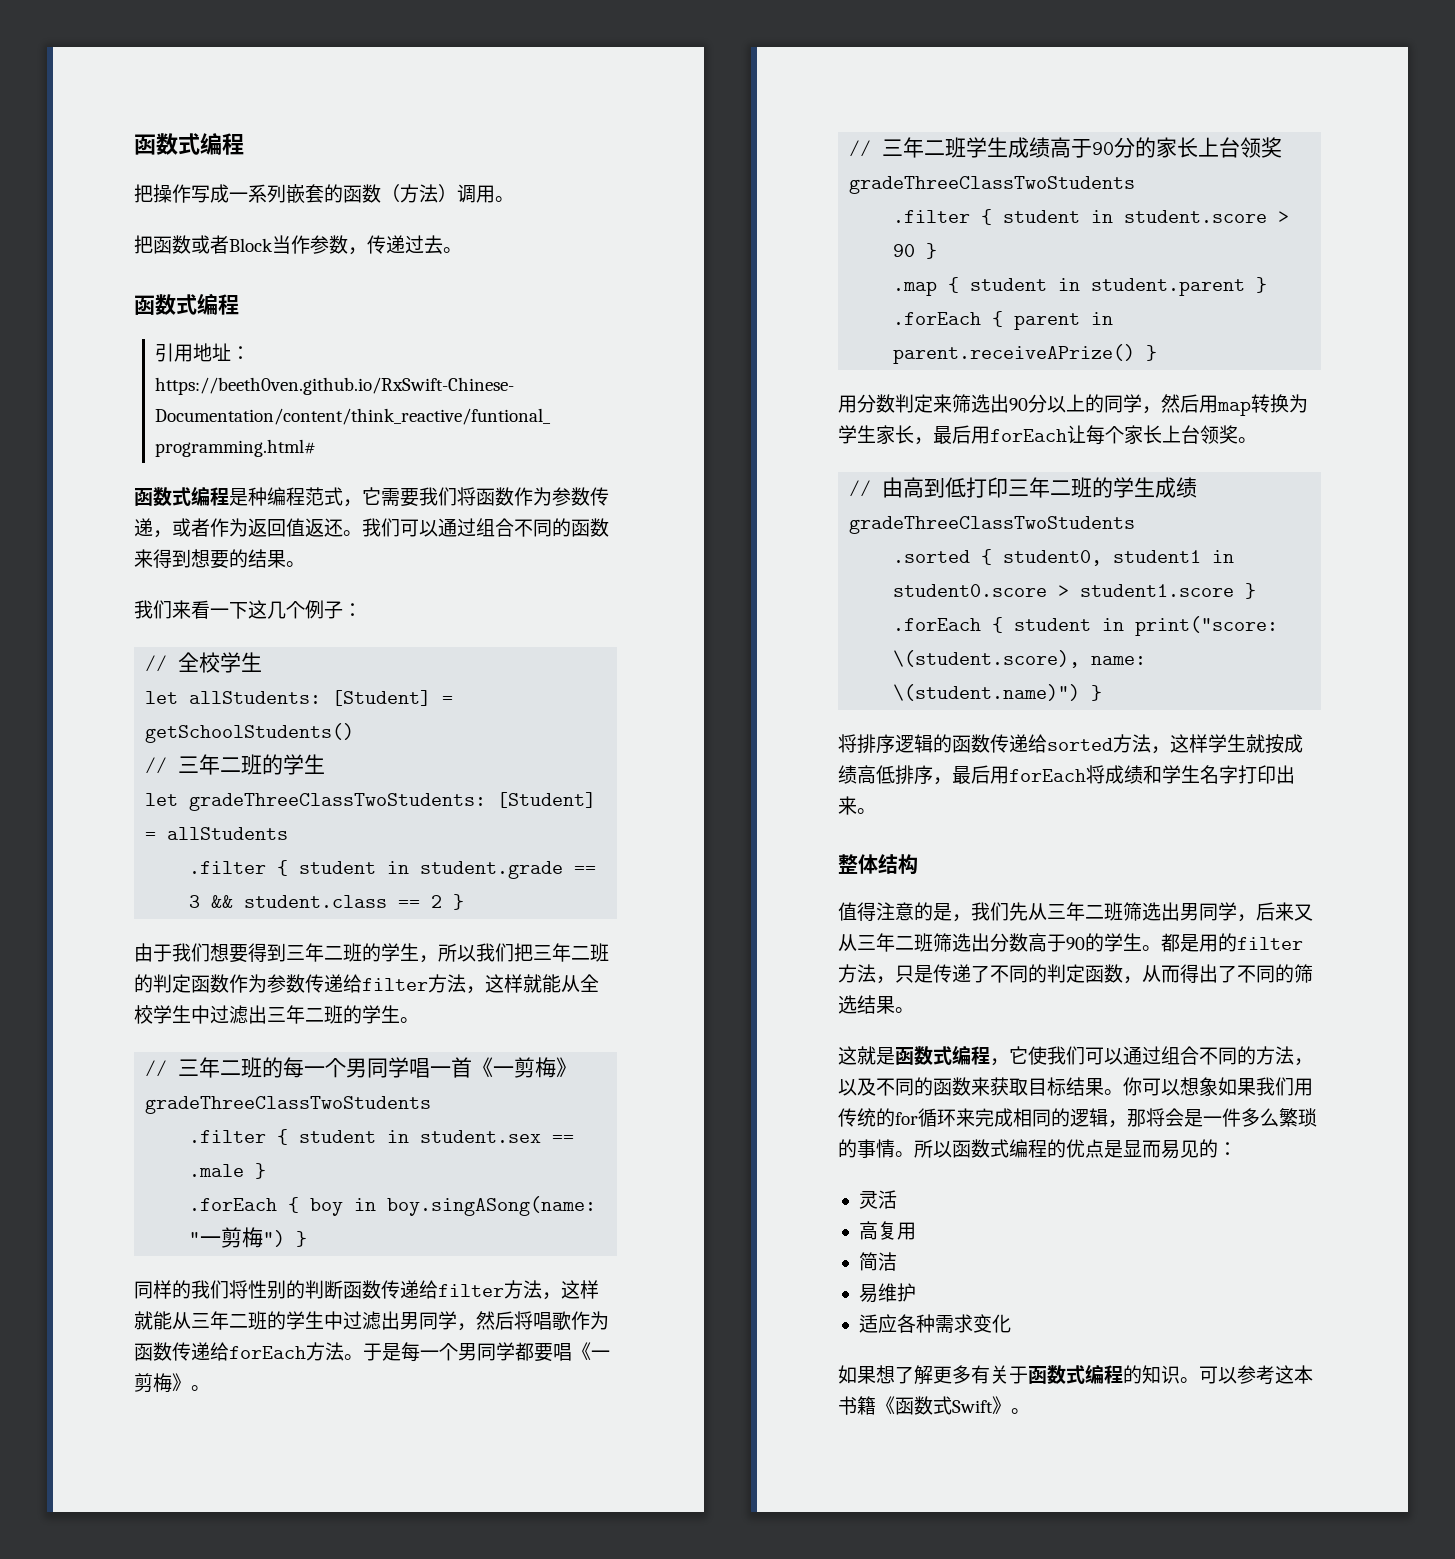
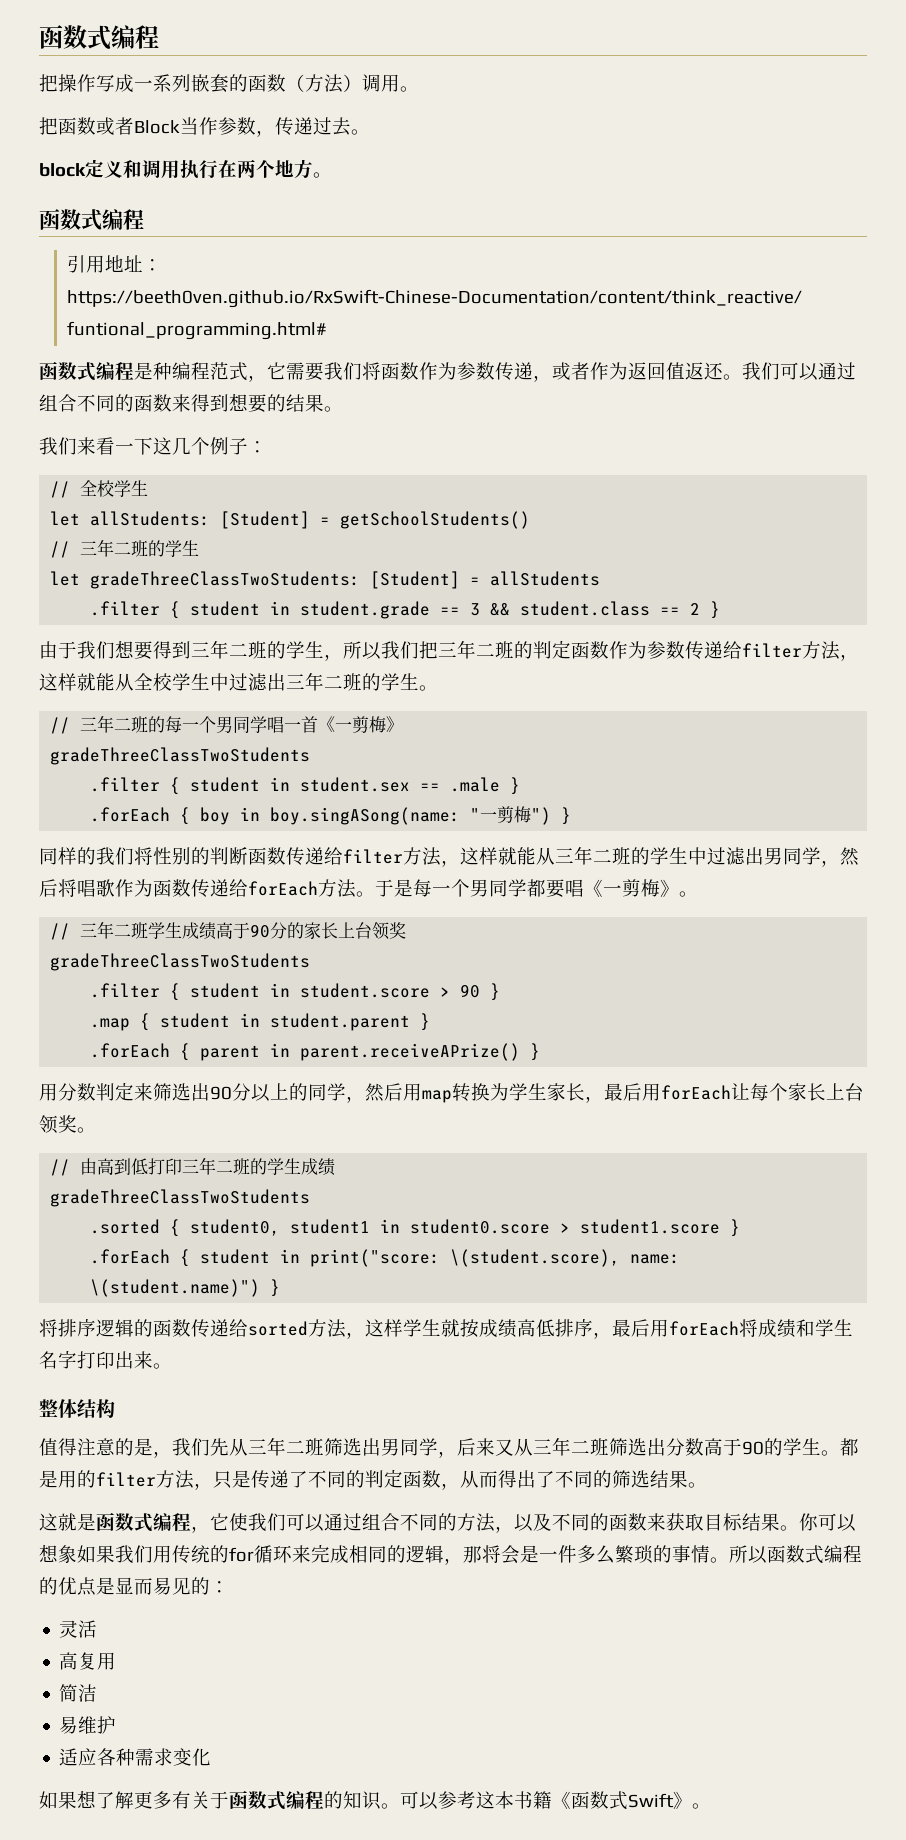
(462, 250) none -> [39,159,332,179] // block定义和调用执行在两个地方。

